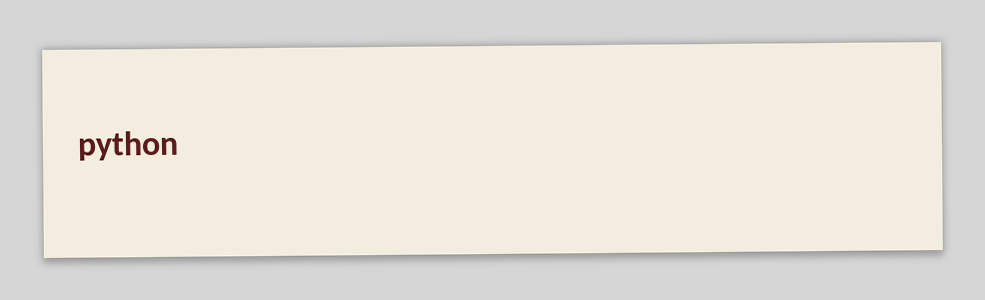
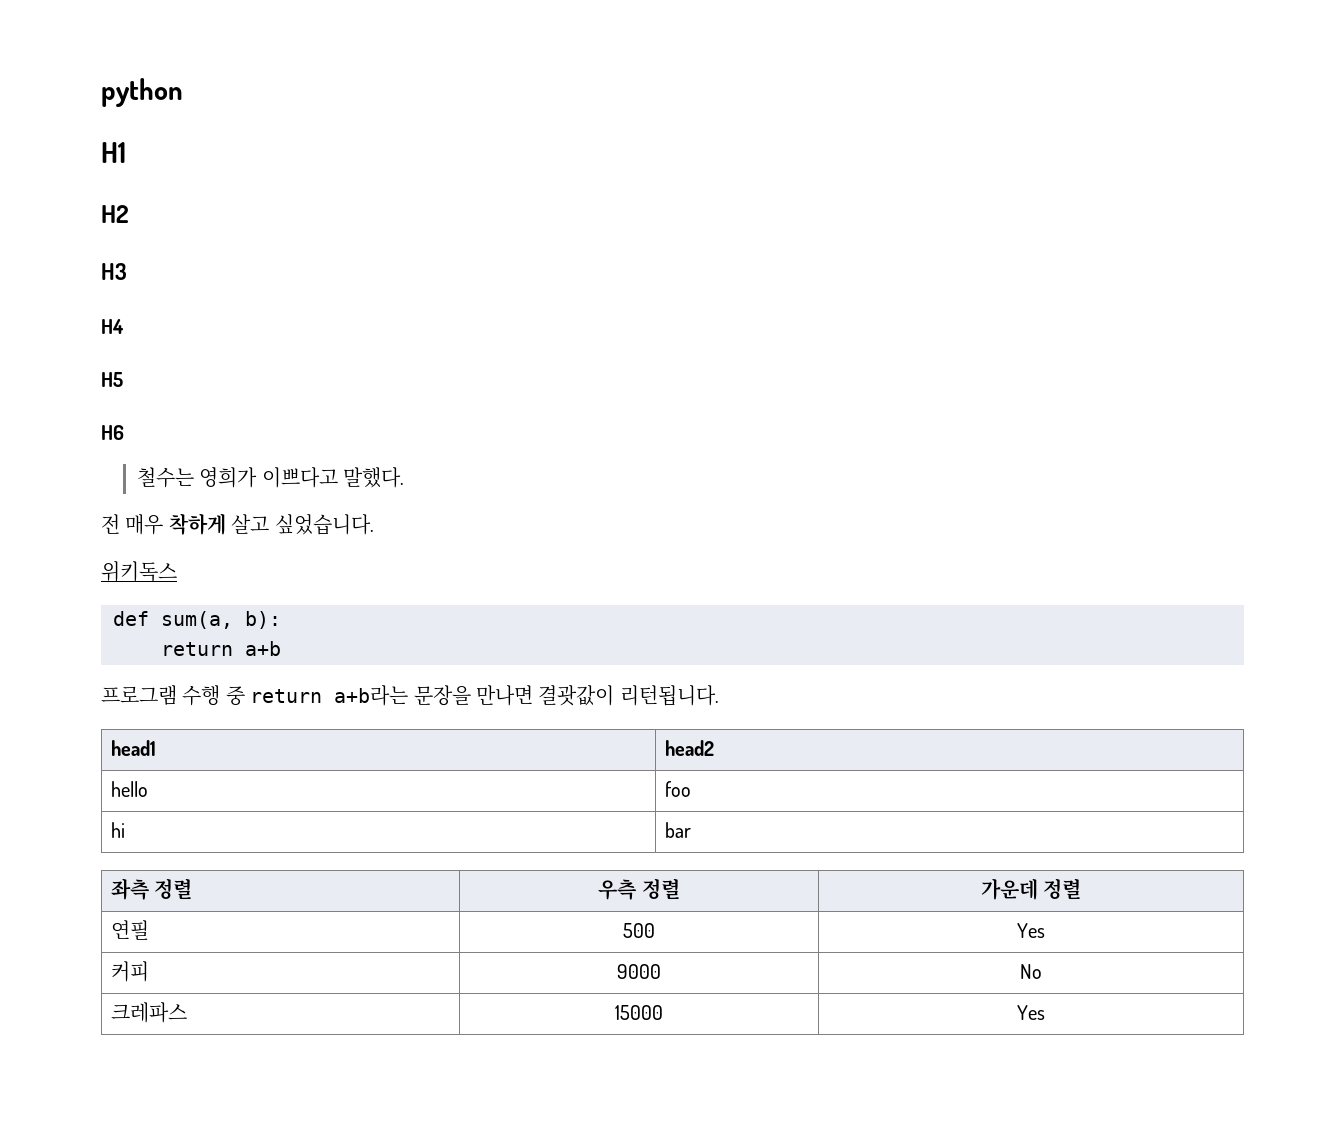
(179, 145) none -> [101,142,126,163] [101,205,129,223] [101,263,127,280] [101,319,124,334] [101,372,123,387] [101,425,124,440] [137,467,405,488] [101,513,374,535] [101,561,177,582] [113,611,281,629] [161,641,281,656] [101,685,719,706] [110,740,156,756] [664,740,714,756] [110,781,148,797] [664,781,691,797] [110,822,125,838] [664,822,691,838] [110,878,193,900] [598,878,680,900] [980,878,1082,900] [110,920,149,940] [623,923,655,938] [1017,923,1045,938] [110,961,149,982] [617,964,661,979] [1020,964,1042,979] [110,1002,187,1023] [615,1005,663,1020] [1017,1005,1045,1020] // H1 // H2 // H3 // H4 // H5 // H6 // 철수는 영희가 이쁘다고 말했다. // 전 매우 착하게 살고 싶었습니다. // 위키독스 // def sum(a, b): // return a+b // 프로그램 수행 중 return a+b라는 문장을 만나면 결괏값이 리턴됩니다. // head1 | head2 // hello | foo // hi | bar // 좌측 정렬 | 우측 정렬 | 가운데 정렬 // 연필 | 500 | Yes // 커피 | 9000 | No // 크레파스 | 15000 | Yes

